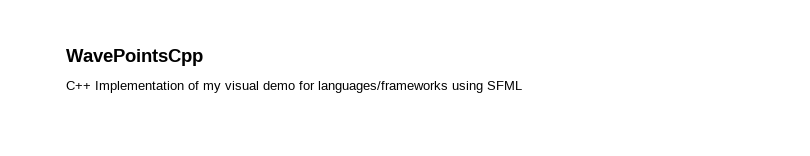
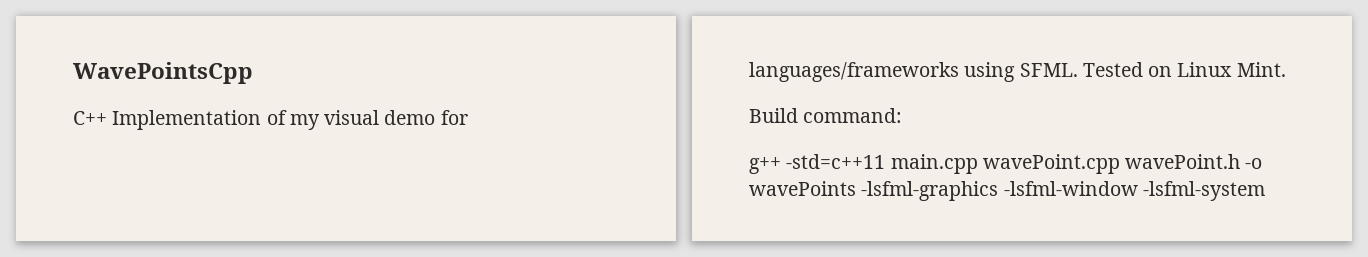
[487,81,522,90] SFML -> [1019,62,1286,77] [749,108,903,123] [749,154,1263,174] [749,181,1265,201] SFML. Tested on Linux Mint. // Build command: // g++ -std=c++11 main.cpp wavePoint.cpp wavePoint.h -o wavePoints -lsfml-graphics -lsfml-window -lsfml-system

